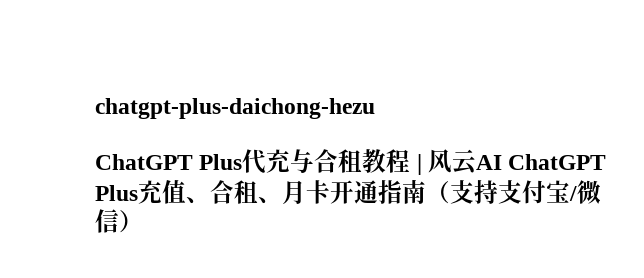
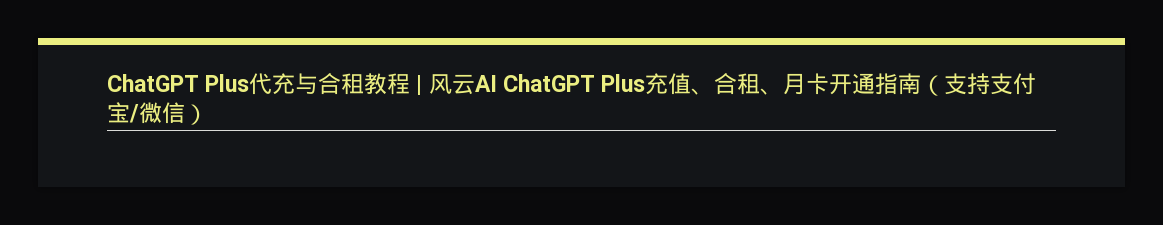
[95,98,375,119] chatgpt-plus-daichong-hezu // -> (107, 83) none

